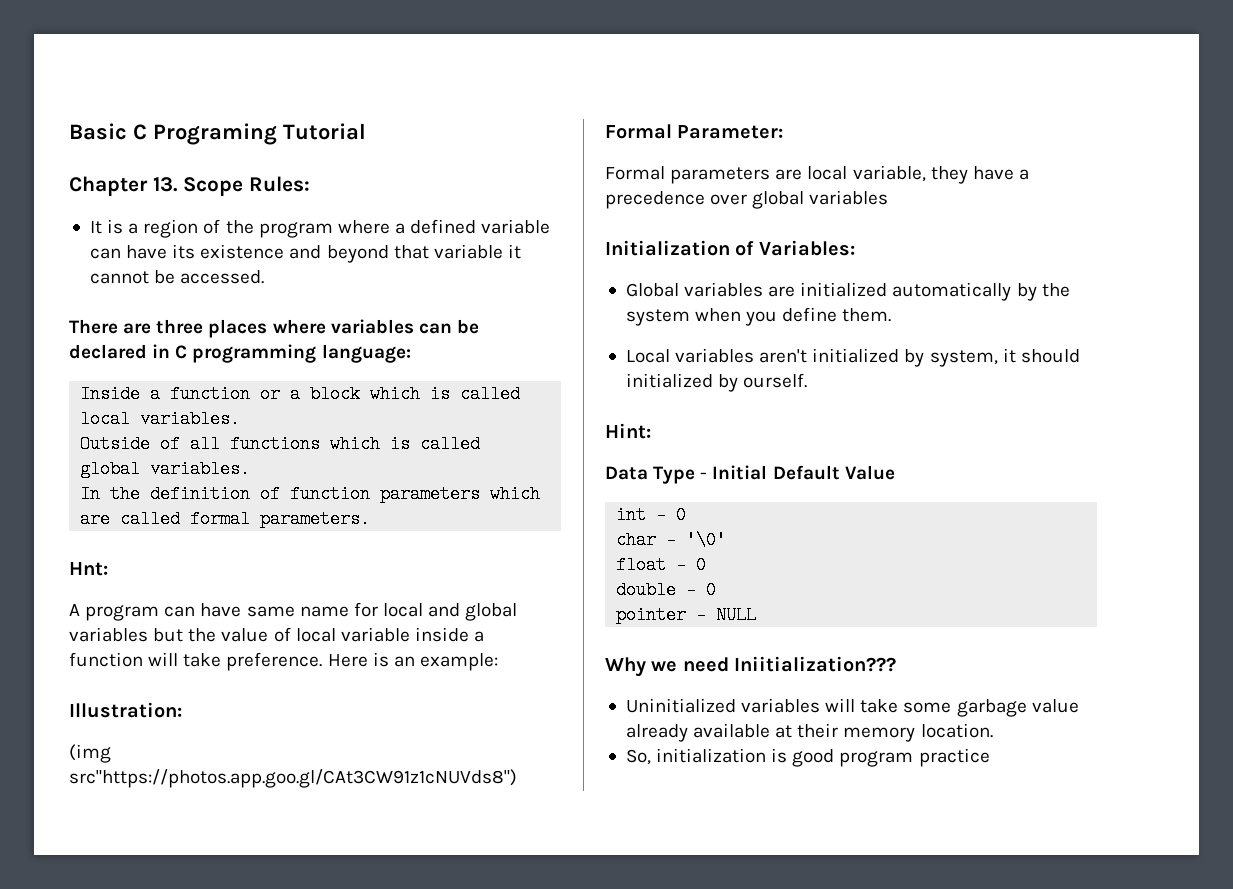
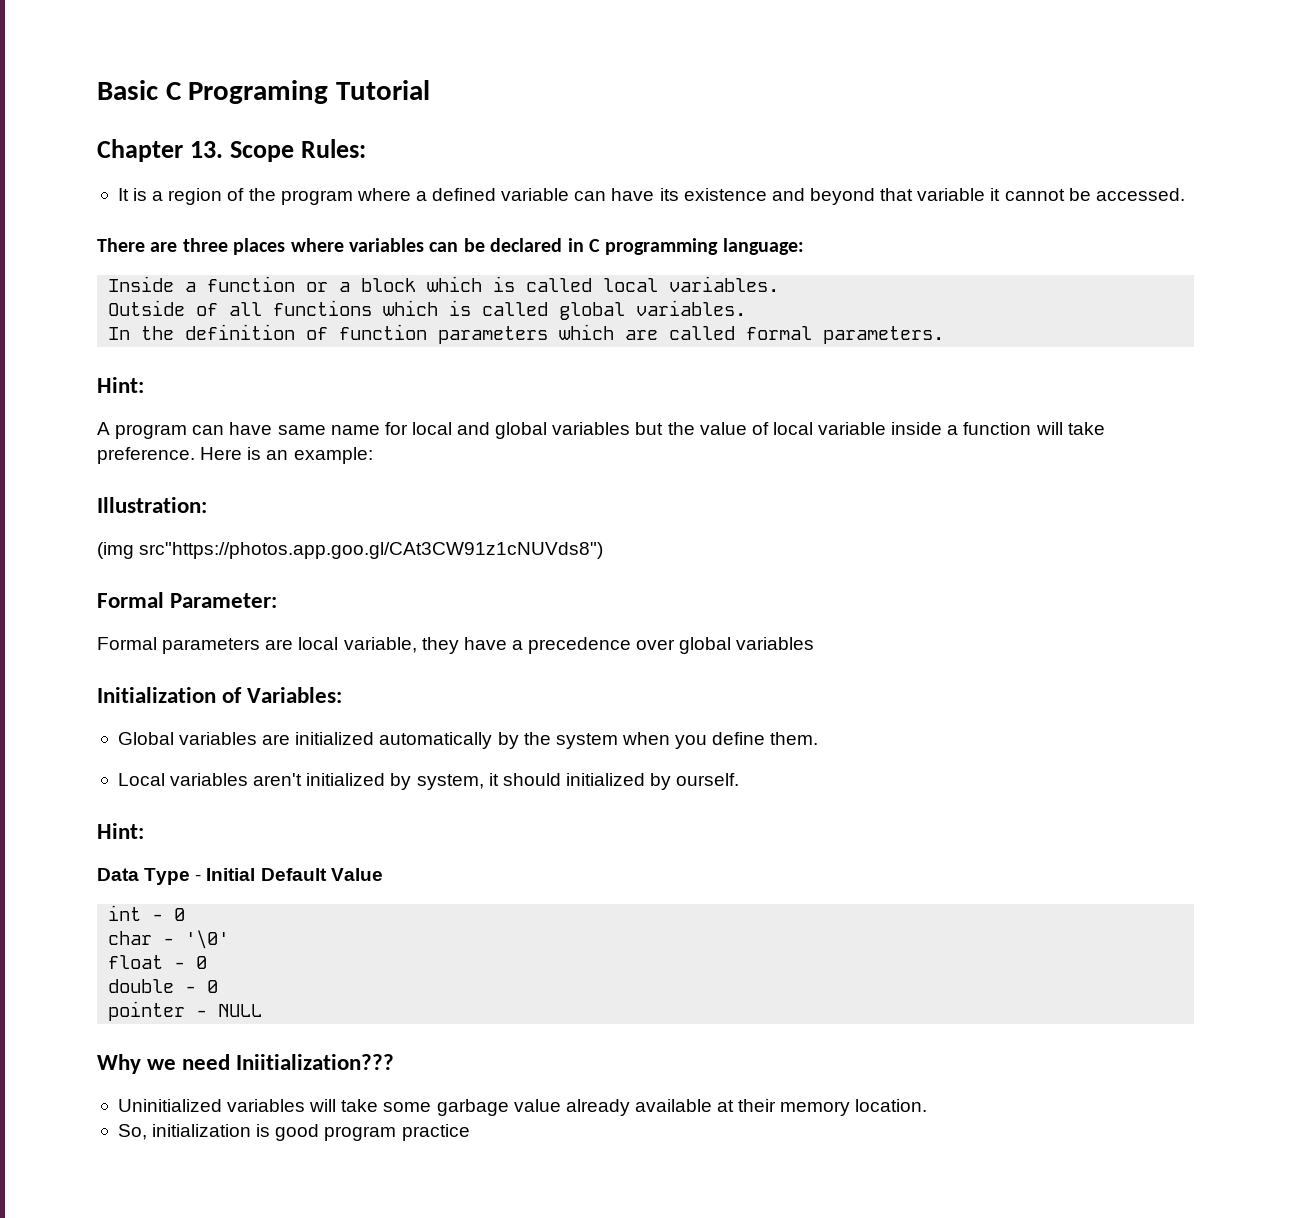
[69,562,108,576] Hnt: -> [97,377,144,393] Hint:

